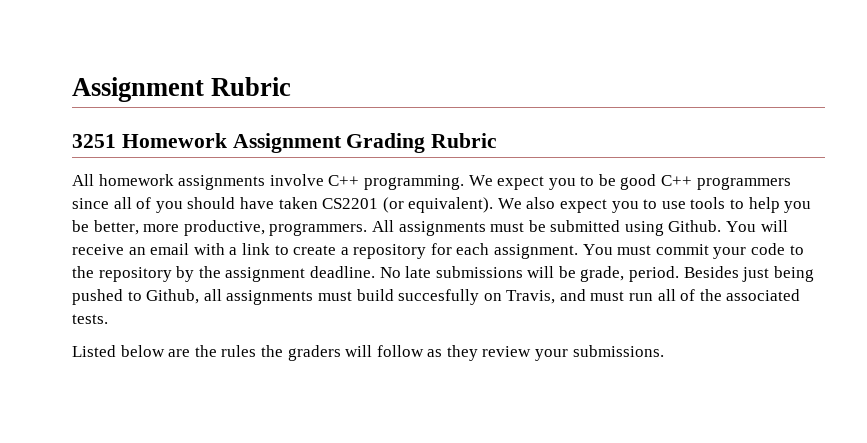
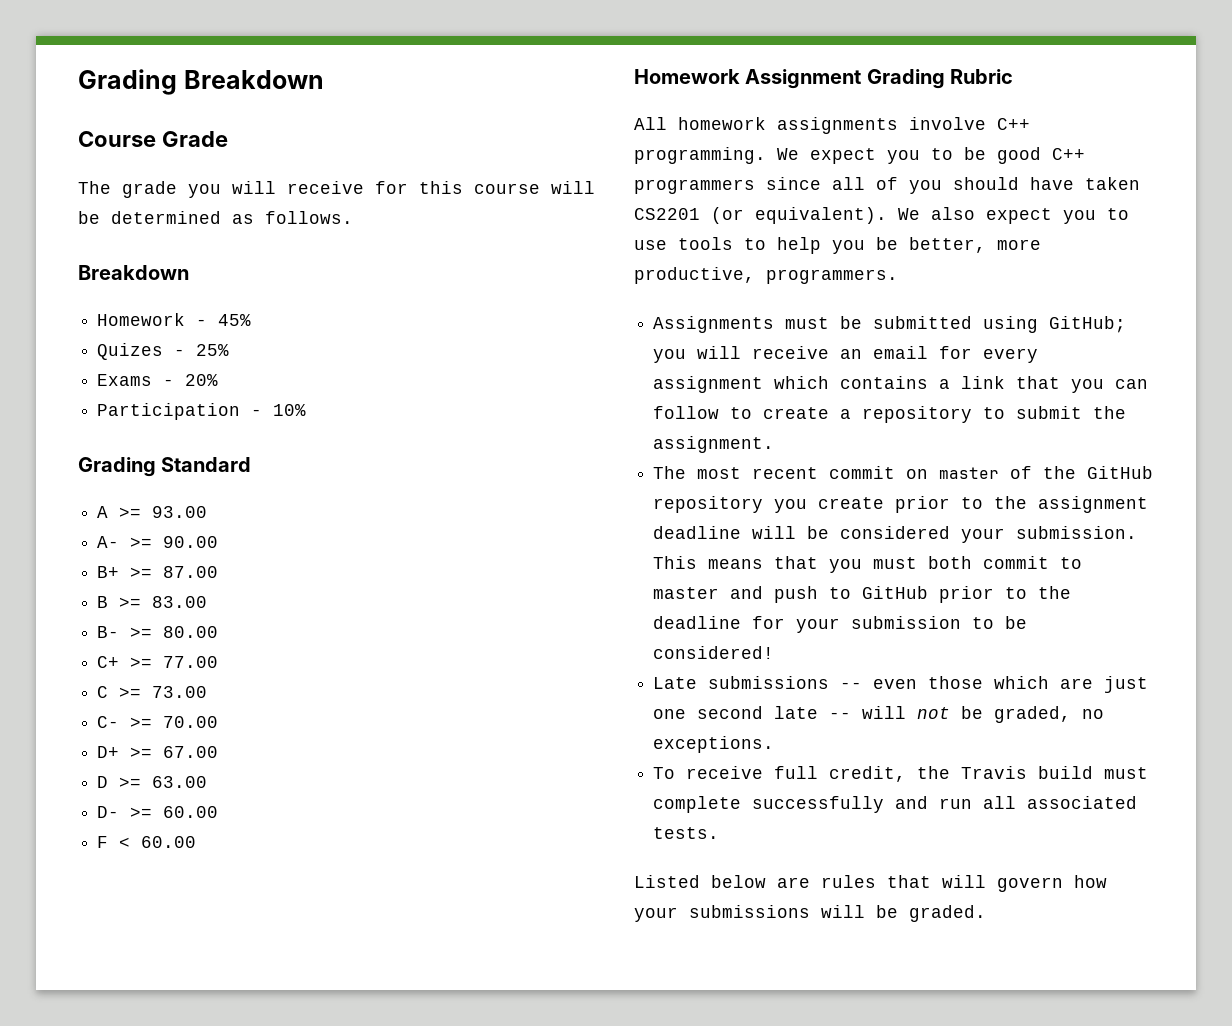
[72,77,292,102] [72,134,116,148] Assignment Rubric // 3251 -> [78,69,324,95] [78,131,228,147] [78,181,595,198] [78,211,353,224] [78,265,189,280] [97,313,252,326] [97,343,230,360] [97,374,219,386] [97,403,307,420] [78,457,252,477] [97,506,208,518] [97,536,219,548] [97,566,219,578] [97,596,208,608] [97,626,219,638] [97,656,219,668] [97,686,208,698] [97,716,219,728] [97,746,219,758] [97,776,208,788] [97,806,219,818] [97,836,197,848] Grading Breakdown // Course Grade // The grade you will receive for this course will be determined as follows. // Breakdown // Homework - 45% // Quizes - 25% // Exams - 20% // Participation - 10% // Grading Standard // A >= 93.00 // A- >= 90.00 // B+ >= 87.00 // B >= 83.00 // B- >= 80.00 // C+ >= 77.00 // C >= 73.00 // C- >= 70.00 // D+ >= 67.00 // D >= 63.00 // D- >= 60.00 // F < 60.00 //
[371,220,486,236] All assignments -> [653,316,775,333] // Assignments
[668,220,757,232] Github. You -> [1049,316,1127,333] [653,349,687,363] GitHub; you
[193,243,804,259] [72,266,814,282] [72,289,722,305] with a link to create a repository for each assignment. You must commit your code to the repository by the assignment deadline. No late submissions will be grade, period. Besides just being pushed to Github, all assignments must build succesfully on Travis, and must run all of the -> [939,346,1039,363] [653,376,1149,393] [653,406,1127,423] [653,436,775,453] [653,466,1154,479] [653,496,1149,513] [653,526,1138,543] [653,556,1083,573] [653,586,1072,603] [653,616,1028,633] [653,646,775,659] [653,676,1149,693] [653,706,1105,723] [653,736,775,753] [653,766,1149,782] [653,796,1017,813] for every assignment which contains a link that you can follow to create a repository to submit the assignment. // The most recent commit on master of the GitHub repository you create prior to the assignment deadline will be considered your submission. This means that you must both commit to master and push to GitHub prior to the deadline for your submission to be considered! // Late submissions -- even those which are just one second late -- will not be graded, no exceptions. // To receive full credit, the Travis build must complete successfully and run all
[194,345,664,361] the rules the graders will follow as they review your submissions. -> [821,875,1107,892] [634,905,986,922] rules that will govern how your submissions will be graded.

